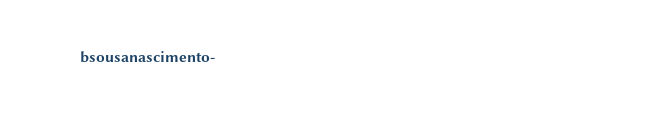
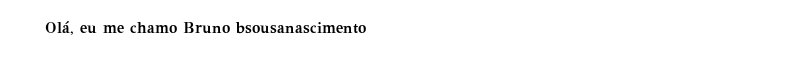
[80,51,215,63] bsousanascimento- -> [45,21,366,35] Olá, eu me chamo Bruno bsousanascimento

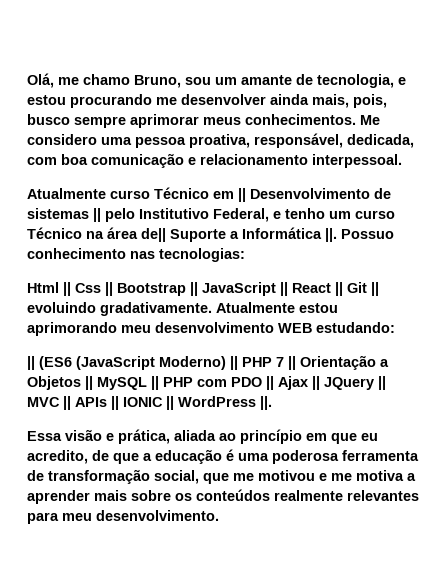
[80,25,97,34] eu -> (54, 80) none
[183,22,366,34] Bruno bsousanascimento -> [134,74,406,88] [27,94,387,108] [27,114,380,128] [27,133,414,148] [27,153,402,168] [27,187,391,202] [27,208,395,222] [27,227,394,242] [27,248,245,262] [27,282,379,296] [27,302,338,316] [27,322,395,336] [27,355,389,370] [27,376,386,390] [27,396,272,410] [27,429,378,444] [27,449,419,464] [27,469,416,484] [27,489,419,504] [27,510,219,524] Bruno, sou um amante de tecnologia, e estou procurando me desenvolver ainda mais, pois, busco sempre aprimorar meus conhecimentos. Me considero uma pessoa proativa, responsável, dedicada, com boa comunicação e relacionamento interpessoal. // Atualmente curso Técnico em || Desenvolvimento de sistemas || pelo Institutivo Federal, e tenho um curso Técnico na área de|| Suporte a Informática ||. Possuo conhecimento nas tecnologias: // Html || Css || Bootstrap || JavaScript || React || Git || evoluindo gradativamente. Atualmente estou aprimorando meu desenvolvimento WEB estudando: // || (ES6 (JavaScript Moderno) || PHP 7 || Orientação a Objetos || MySQL || PHP com PDO || Ajax || JQuery || MVC || APIs || IONIC || WordPress ||. // Essa visão e prática, aliada ao princípio em que eu acredito, de que a educação é uma poderosa ferramenta de transformação social, que me motivou e me motiva a aprender mais sobre os conteúdos realmente relevantes para meu desenvolvimento.

